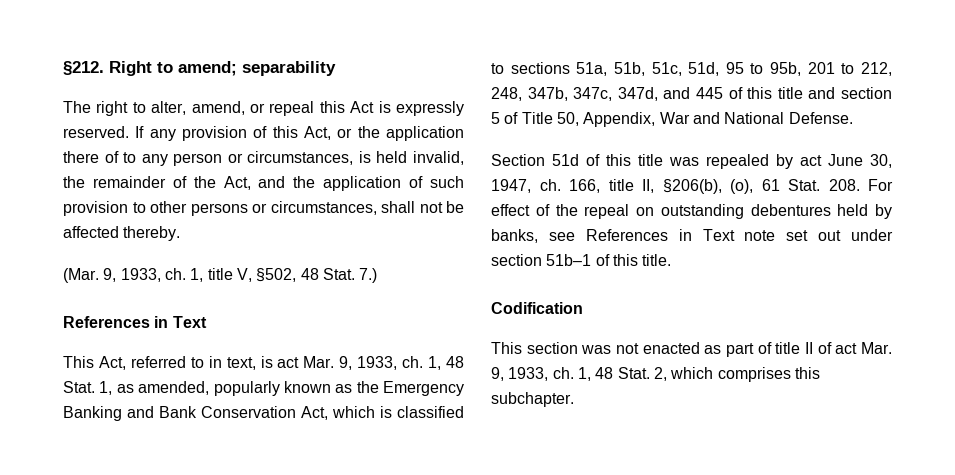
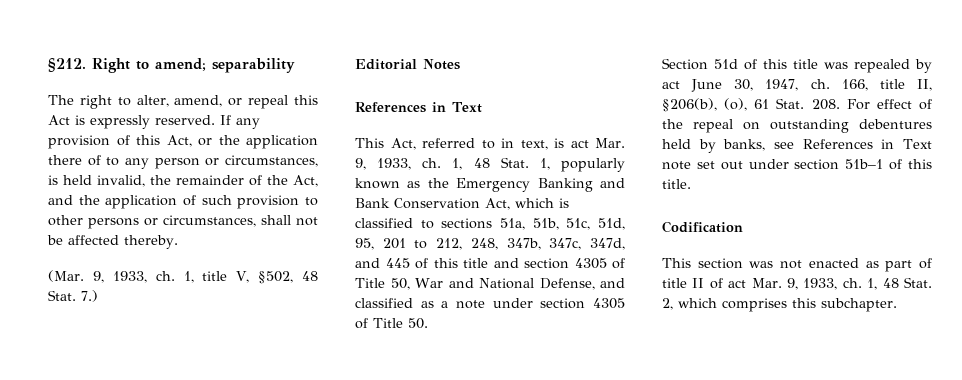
(378, 275) none -> [355,59,460,70] // Editorial Notes
[116,381,210,395] as amended, -> (550, 164) none
[725,62,802,76] 95 to 95b, -> [355,238,374,250] 95,
[491,112,500,124] 5 -> [574,258,607,269] 4305
[583,112,656,127] Appendix, -> (410, 284) none
[788,112,853,124] Defense. -> [539,278,625,290] [355,298,625,309] [355,318,428,329] Defense, and classified as a note under section 4305 of Title 50.

